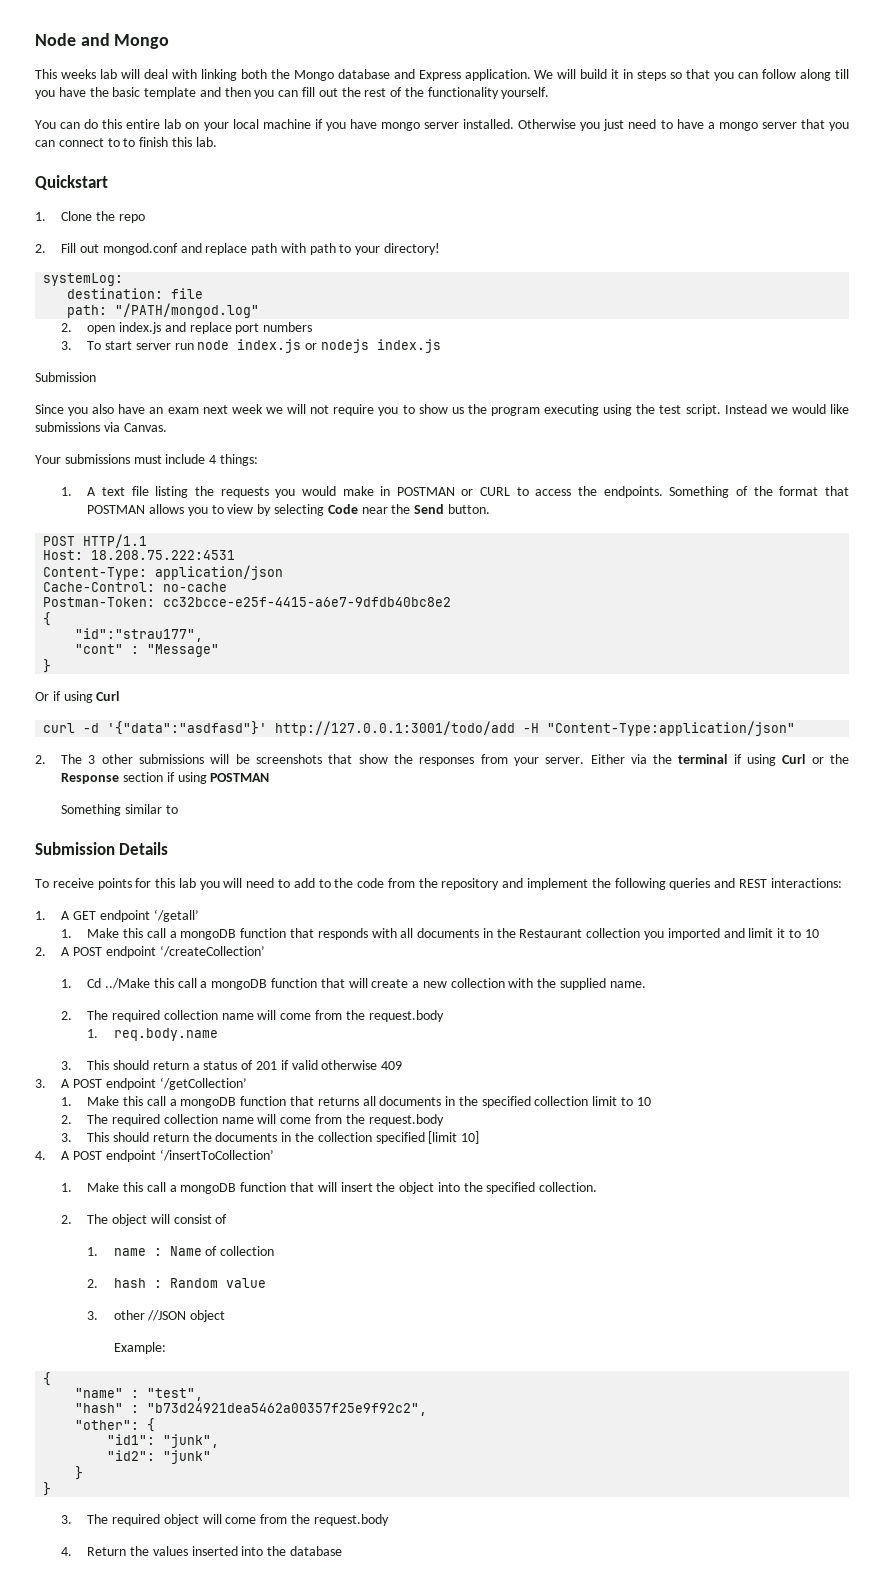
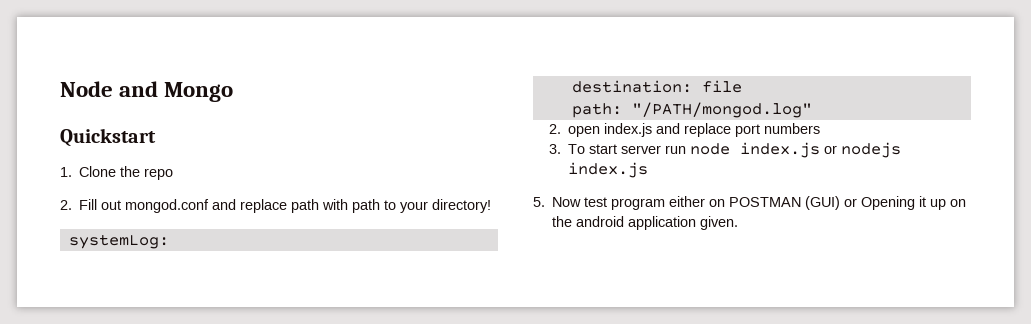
[35,69,849,81] [35,87,550,99] [35,119,850,131] [35,137,217,147] // This weeks lab will deal with linking both the Mongo database and Express application. We will build it in steps so that you can follow along till you have the basic template and then you can fill out the rest of the functionality yourself. // You can do this entire lab on your local machine if you have mongo server installed. Otherwise you just need to have a mongo server that you can connect to to finish this lab. -> (234, 92) none
[35,372,96,382] [35,404,850,416] [35,422,167,432] [35,454,258,466] [61,486,849,498] [87,504,490,516] [43,534,148,548] [43,550,236,560] [43,565,284,580] [43,582,228,592] [43,597,452,607] [43,612,52,626] [75,628,204,642] [75,644,220,657] [43,659,52,673] [35,691,120,703] [43,721,796,736] [35,754,850,766] [61,772,270,784] [61,804,178,816] [35,842,169,855] [35,878,842,890] [35,909,199,922] [61,928,819,940] [35,945,265,958] [61,978,646,990] [61,1010,444,1022] [87,1028,218,1041] [61,1060,403,1070] [35,1077,247,1090] [61,1096,651,1108] [61,1114,444,1126] [61,1131,480,1144] [35,1149,274,1162] [61,1182,598,1194] [61,1214,228,1226] [87,1246,275,1256] [87,1278,266,1288] [87,1310,226,1322] [113,1342,166,1354] [43,1372,52,1386] [75,1388,204,1401] [75,1403,428,1416] [75,1418,156,1432] [107,1434,220,1448] [107,1450,212,1464] [75,1466,84,1480] [43,1482,52,1496] [61,1514,389,1526] [61,1546,343,1556] Submission // Since you also have an exam next week we will not require you to show us the program executing using the test script. Instead we would like submissions via Canvas. // Your submissions must include 4 things: // 1. A text file listing the requests you would make in POSTMAN or CURL to access the endpoints. Something of the format that POSTMAN allows you to view by selecting Code near the Send button. // POST HTTP/1.1 // Host: 18.208.75.222:4531 // Content-Type: application/json // Cache-Control: no-cache // Postman-Token: cc32bcce-e25f-4415-a6e7-9dfdb40bc8e2 // { // "id":"strau177", // "cont" : "Message" // } // Or if using Curl // curl -d '{"data":"asdfasd"}' http://127.0.0.1:3001/todo/add -H "Content-Type:application/json" // 2. The 3 other submissions will be screenshots that show the responses from your server. Either via the terminal if using Curl or the Response section if using POSTMAN // Something similar to // Submission Details // To receive points for this lab you will need to add to the code from the repository and implement the following queries and REST interactions: // 1. A GET endpoint ‘/getall’ // 1. Make this call a mongoDB function that responds with all documents in the Restaurant collection you imported and limit it to 10 // 2. A POST endpoint ‘/createCollection’ // 1. Cd ../Make this call a mongoDB function that will create a new collection with the supplied name. // 2. The required collection name will come from the request.body // 1. req.body.name // 3. This should return a status of 201 if valid otherwise 409 // 3. A POST endpoint ‘/getCollection’ // 1. Make this call a mongoDB function that returns all documents in the specified collection limit to 10 // 2. The required collection name will come from the request.body // 3. This should return the documents in the collection specified [limit 10] // 4. A POST endpoint ‘/insertToCollection’ // 1. Make this call a mongoDB function that will insert the object into the specified collection. // 2. The object will consist of // 1. name : Name of collection // 2. hash : Random value // 3. other //JSON object // Example: // { // "name" : "test", // "hash" : "b73d24921dea5462a00357f25e9f92c2", // "other": { // "id1": "junk", // "id2": "junk" // } // } // 3. The required object will come from the request.body // 4. Return the values inserted into the database -> [533,196,967,210] [552,216,739,230] 5. Now test program either on POSTMAN (GUI) or Opening it up on the android application given.

